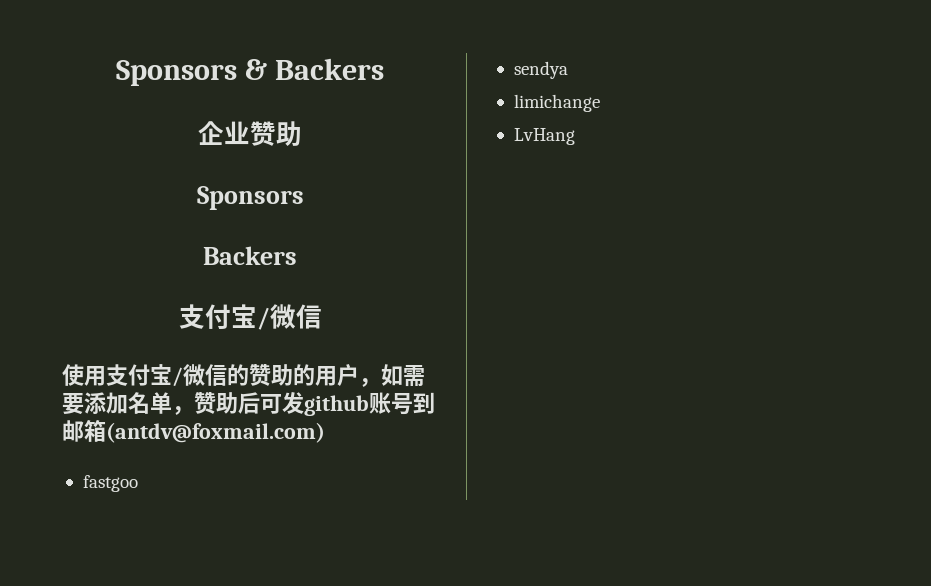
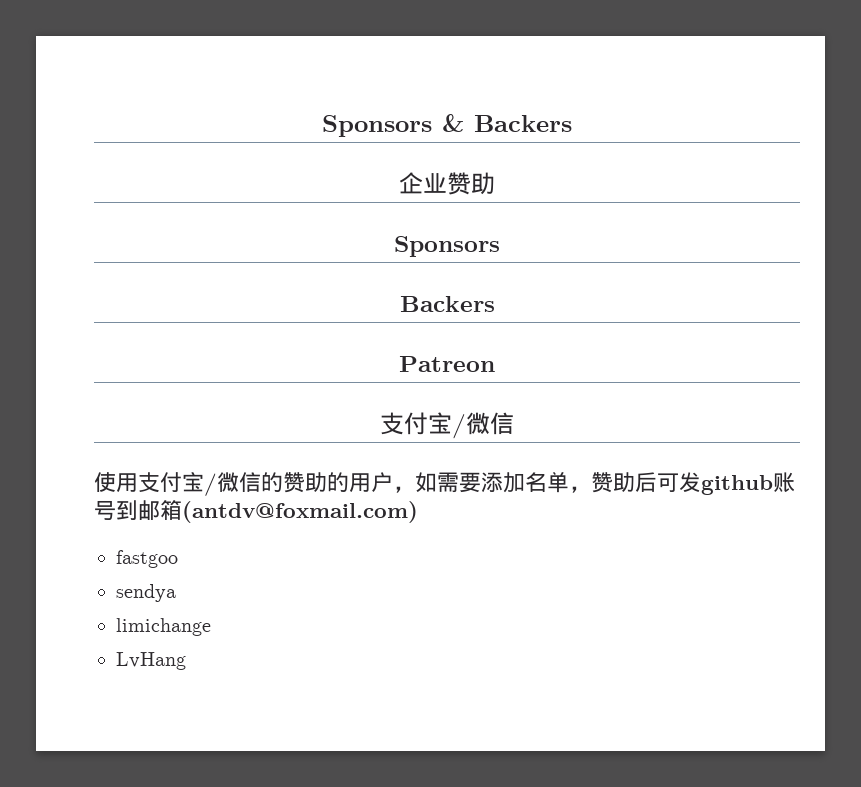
(297, 255) none -> [399,356,495,372] // Patreon

